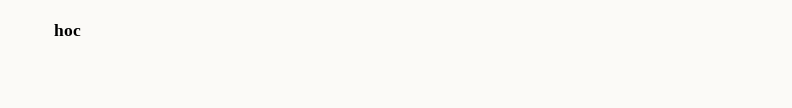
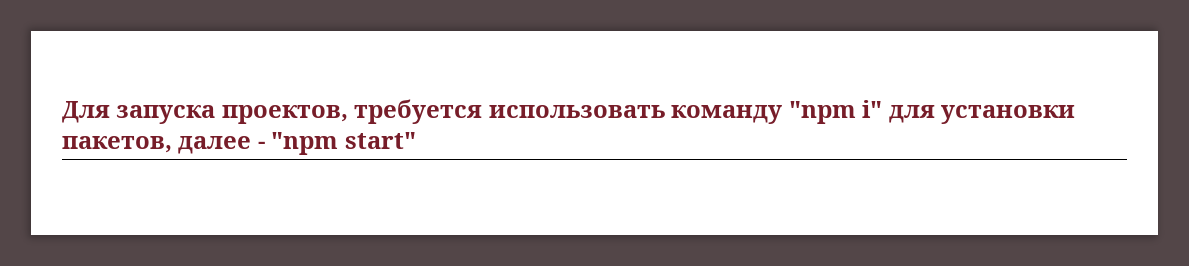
[54,24,81,36] hoc -> [62,99,1076,124] [62,132,416,155] Для запуска проектов, требуется использовать команду "npm i" для установки пакетов, далее - "npm start"

